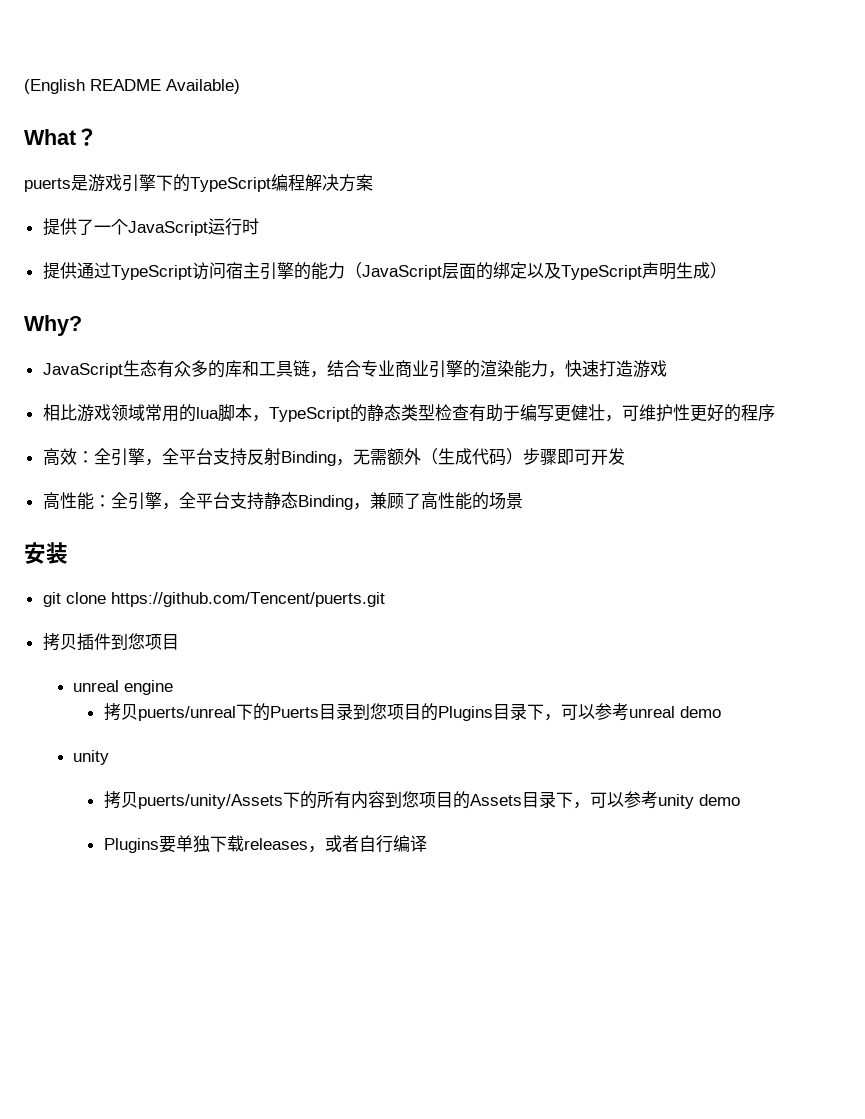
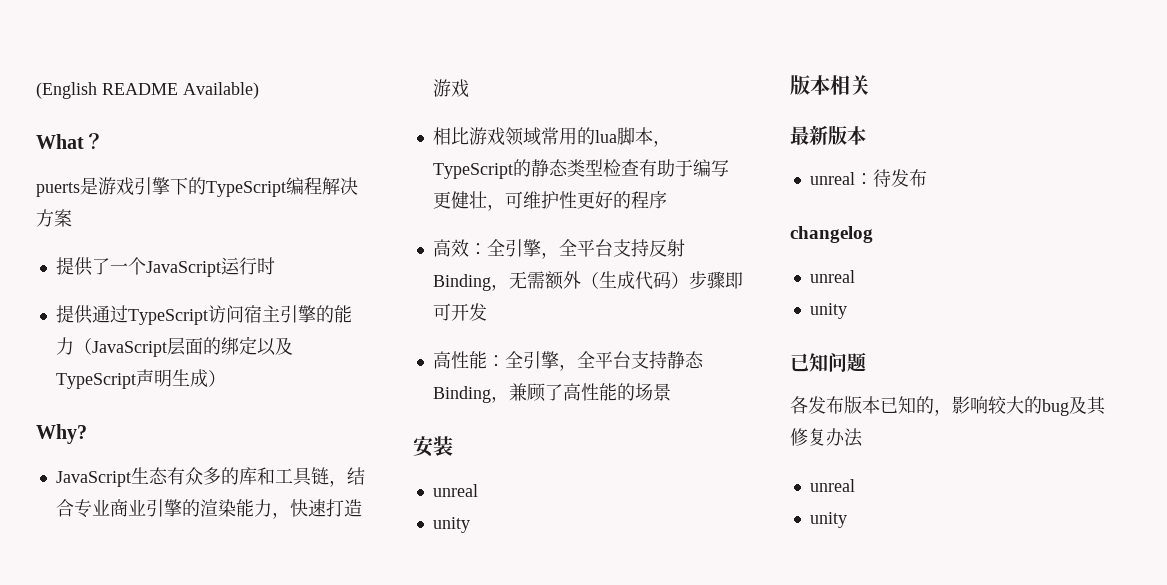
[42,592,385,607] [42,633,179,651] [73,680,174,695] [103,703,721,721] [73,750,110,765] [103,791,740,809] [103,835,427,853] git clone https://github.com/Tencent/puerts.git // 拷贝插件到您项目 // unreal engine // 拷贝puerts/unreal下的Puerts目录到您项目的Plugins目录下，可以参考unreal demo // unity // 拷贝puerts/unity/Assets下的所有内容到您项目的Assets目录下，可以参考unity demo // Plugins要单独下载releases，或者自行编译 -> [432,484,478,497] [432,517,470,533] [790,75,870,95] [790,125,866,145] [809,169,927,187] [790,226,873,243] [809,270,855,283] [809,303,847,319] [790,352,866,372] [790,396,1106,416] [790,428,863,447] [809,479,855,492] [809,512,847,528] unreal // unity // 版本相关 // 最新版本 // unreal：待发布 // changelog // unreal // unity // 已知问题 // 各发布版本已知的，影响较大的bug及其修复办法 // unreal // unity

